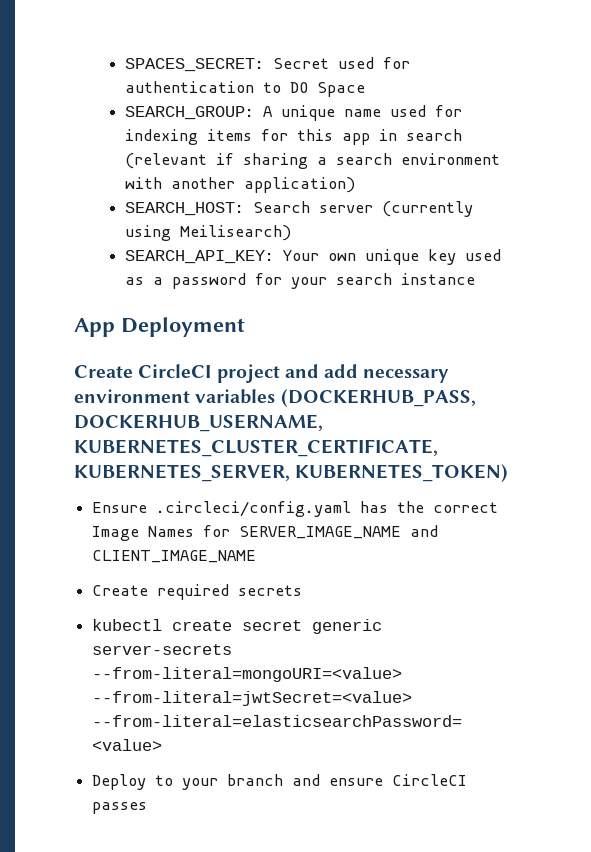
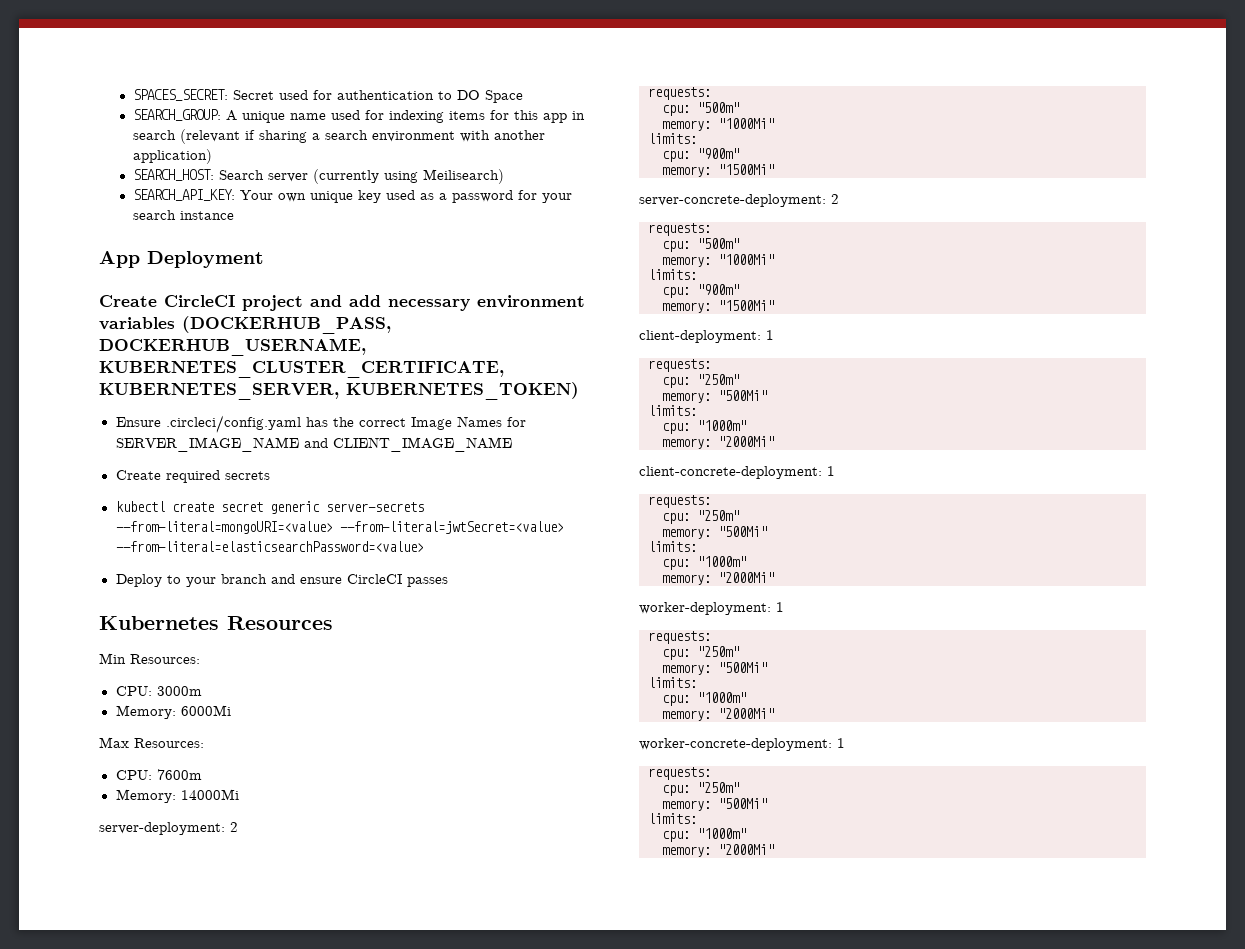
(148, 808) none -> [99,616,333,630] [99,653,200,664] [115,686,202,696] [115,705,231,719] [99,737,204,748] [115,769,202,780] [115,789,239,803] [99,822,238,835] [648,87,711,100] [662,102,739,116] [662,118,774,131] [648,133,697,144] [662,148,739,162] [662,164,774,177] [639,194,839,207] [648,223,711,236] [662,238,739,252] [662,254,774,267] [648,269,697,280] [662,284,739,298] [662,300,774,313] [639,330,774,343] [648,359,711,372] [662,374,739,388] [662,390,767,403] [648,405,697,416] [662,420,746,434] [662,436,774,449] [639,466,835,479] [648,495,711,508] [662,510,739,524] [662,526,767,539] [648,541,697,552] [662,556,746,570] [662,572,774,585] [639,602,784,615] [648,631,711,644] [662,646,739,660] [662,662,767,675] [648,677,697,688] [662,692,746,706] [662,708,774,721] [639,738,845,751] [648,767,711,780] [662,782,739,796] [662,798,767,811] [648,813,697,824] [662,828,746,842] [662,844,774,857] // Kubernetes Resources // Min Resources: // CPU: 3000m // Memory: 6000Mi // Max Resources: // CPU: 7600m // Memory: 14000Mi // server-deployment: 2 // requests: // cpu: "500m" // memory: "1000Mi" // limits: // cpu: "900m" // memory: "1500Mi" // server-concrete-deployment: 2 // requests: // cpu: "500m" // memory: "1000Mi" // limits: // cpu: "900m" // memory: "1500Mi" // client-deployment: 1 // requests: // cpu: "250m" // memory: "500Mi" // limits: // cpu: "1000m" // memory: "2000Mi" // client-concrete-deployment: 1 // requests: // cpu: "250m" // memory: "500Mi" // limits: // cpu: "1000m" // memory: "2000Mi" // worker-deployment: 1 // requests: // cpu: "250m" // memory: "500Mi" // limits: // cpu: "1000m" // memory: "2000Mi" // worker-concrete-deployment: 1 // requests: // cpu: "250m" // memory: "500Mi" // limits: // cpu: "1000m" // memory: "2000Mi"

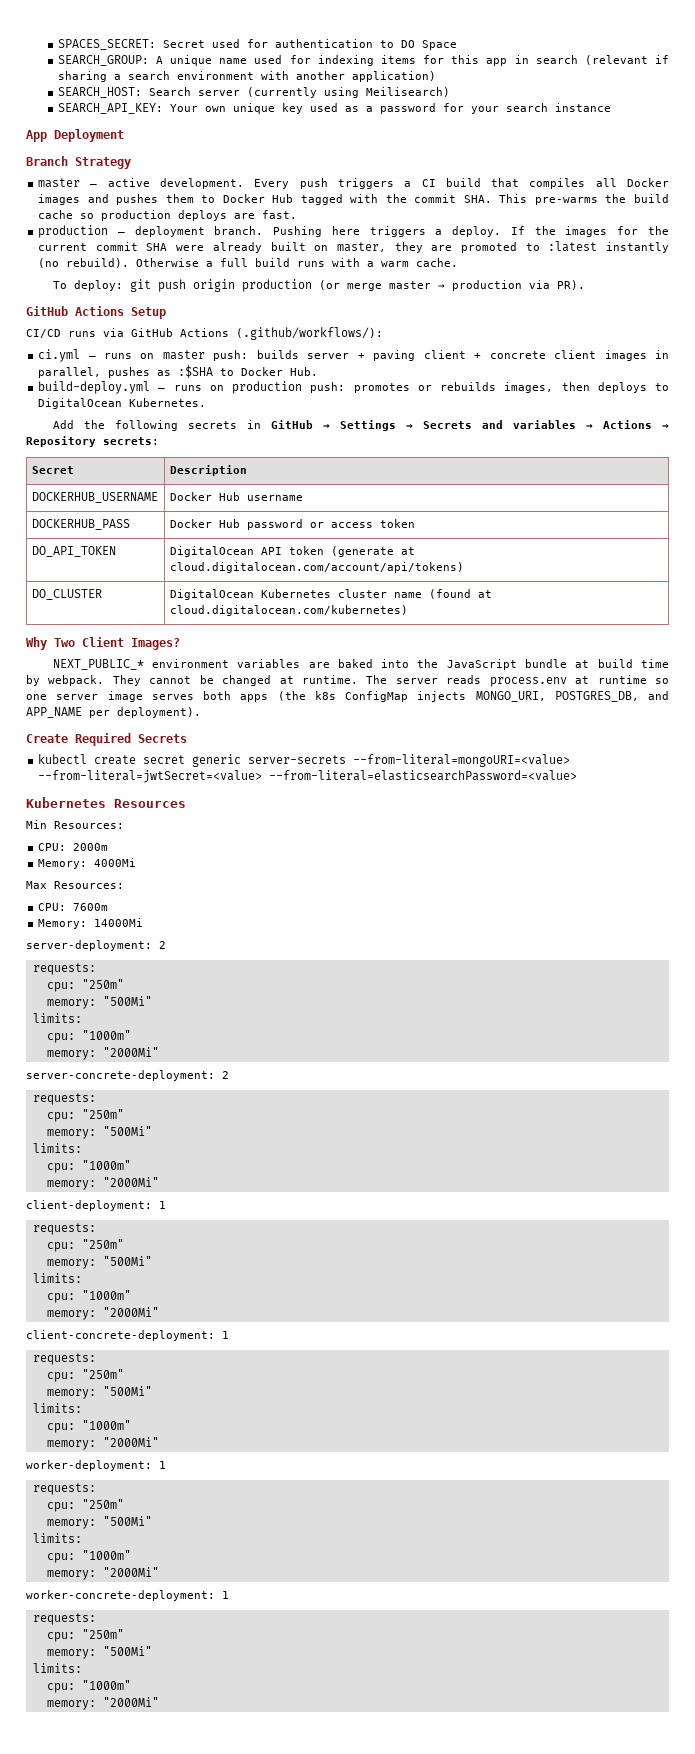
[99,295,585,311] [99,316,391,334] [99,338,366,356] [99,361,504,378] [99,382,579,400] [115,415,526,433] [115,437,512,452] [115,470,270,483] Create CircleCI project and add necessary environment variables (DOCKERHUB_PASS, DOCKERHUB_USERNAME, KUBERNETES_CLUSTER_CERTIFICATE, KUBERNETES_SERVER, KUBERNETES_TOKEN) // Ensure .circleci/config.yaml has the correct Image Names for SERVER_IMAGE_NAME and CLIENT_IMAGE_NAME // Create required secrets -> [26,156,131,169] [38,178,669,189] [38,194,669,205] [38,210,298,221] [38,225,669,238] [38,241,669,253] [38,258,459,268] [52,279,585,292] [26,306,166,319] [26,327,383,340] [38,349,669,362] [38,365,319,378] [38,381,670,394] [38,398,207,409] [52,420,669,431] [26,436,159,447] [31,466,74,474] [169,465,247,476] [31,492,158,503] [169,492,303,501] [31,519,130,530] [169,519,415,530] [31,546,116,557] [169,546,415,557] [169,562,464,573] [31,589,102,600] [169,589,492,600] [169,605,408,616] [26,637,180,650] [52,659,669,670] [26,675,670,687] [26,691,669,702] [26,707,201,718] [26,733,187,746] Branch Strategy // master — active development. Every push triggers a CI build that compiles all Docker images and pushes them to Docker Hub tagged with the commit SHA. This pre-warms the build cache so production deploys are fast. // production — deployment branch. Pushing here triggers a deploy. If the images for the current commit SHA were already built on master, they are promoted to :latest instantly (no rebuild). Otherwise a full build runs with a warm cache. // To deploy: git push origin production (or merge master → production via PR). // GitHub Actions Setup // CI/CD runs via GitHub Actions (.github/workflows/): // ci.yml — runs on master push: builds server + paving client + concrete client images in parallel, pushes as :$SHA to Docker Hub. // build-deploy.yml — runs on production push: promotes or rebuilds images, then deploys to DigitalOcean Kubernetes. // Add the following secrets in GitHub → Settings → Secrets and variables → Actions → Repository secrets: // Secret | Description // DOCKERHUB_USERNAME | Docker Hub username // DOCKERHUB_PASS | Docker Hub password or access token // DO_API_TOKEN | DigitalOcean API token (generate at cloud.digitalocean.com/account/api/tokens) // DO_CLUSTER | DigitalOcean Kubernetes cluster name (found at cloud.digitalocean.com/kubernetes) // Why Two Client Images? // NEXT_PUBLIC_* environment variables are baked into the JavaScript bundle at build time by webpack. They cannot be changed at runtime. The server reads process.env at runtime so one server image serves both apps (the k8s ConfigMap injects MONGO_URI, POSTGRES_DB, and APP_NAME per deployment). // Create Required Secrets
[115,574,448,587] // Deploy to your branch and ensure CircleCI passes -> (578, 775) none
[156,686,202,696] [115,705,231,719] 3000m // Memory: 6000Mi -> [73,843,109,851] [38,858,137,869] 2000m // Memory: 4000Mi
[697,102,739,113] [662,118,774,131] [648,133,697,144] [662,148,739,162] [662,164,774,177] "500m" // memory: "1000Mi" // limits: // cpu: "900m" // memory: "1500Mi" -> [81,979,124,989] [46,996,152,1009] [32,1013,82,1023] [46,1030,131,1043] [46,1047,159,1060] "250m" // memory: "500Mi" // limits: // cpu: "1000m" // memory: "2000Mi"
[697,238,739,249] [662,254,774,267] [648,269,697,280] [662,284,739,298] [662,300,774,313] "500m" // memory: "1000Mi" // limits: // cpu: "900m" // memory: "1500Mi" -> [81,1109,124,1119] [46,1126,152,1139] [32,1143,82,1153] [46,1160,131,1173] [46,1177,159,1190] "250m" // memory: "500Mi" // limits: // cpu: "1000m" // memory: "2000Mi"

